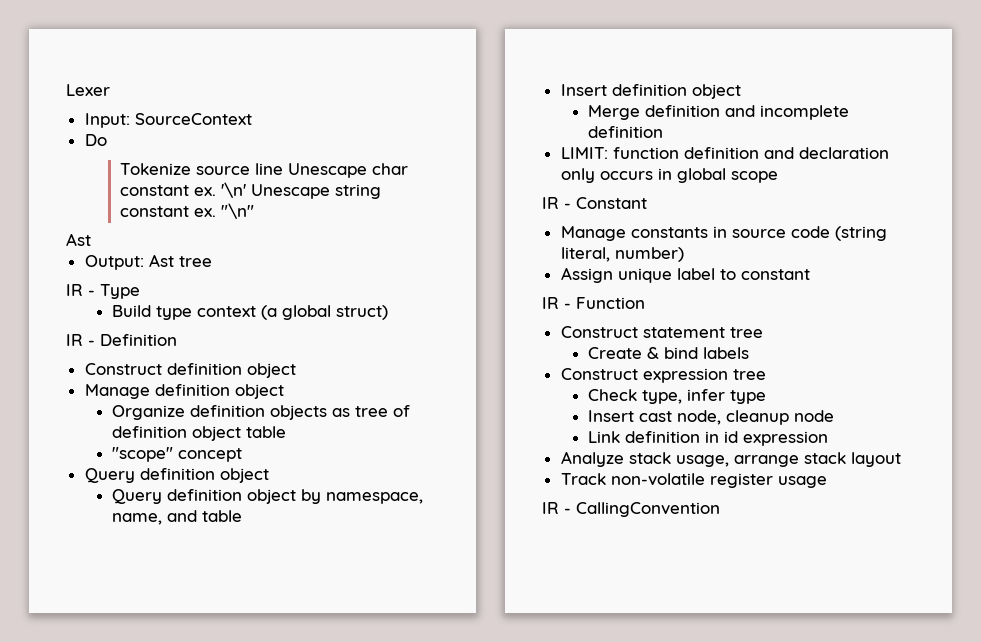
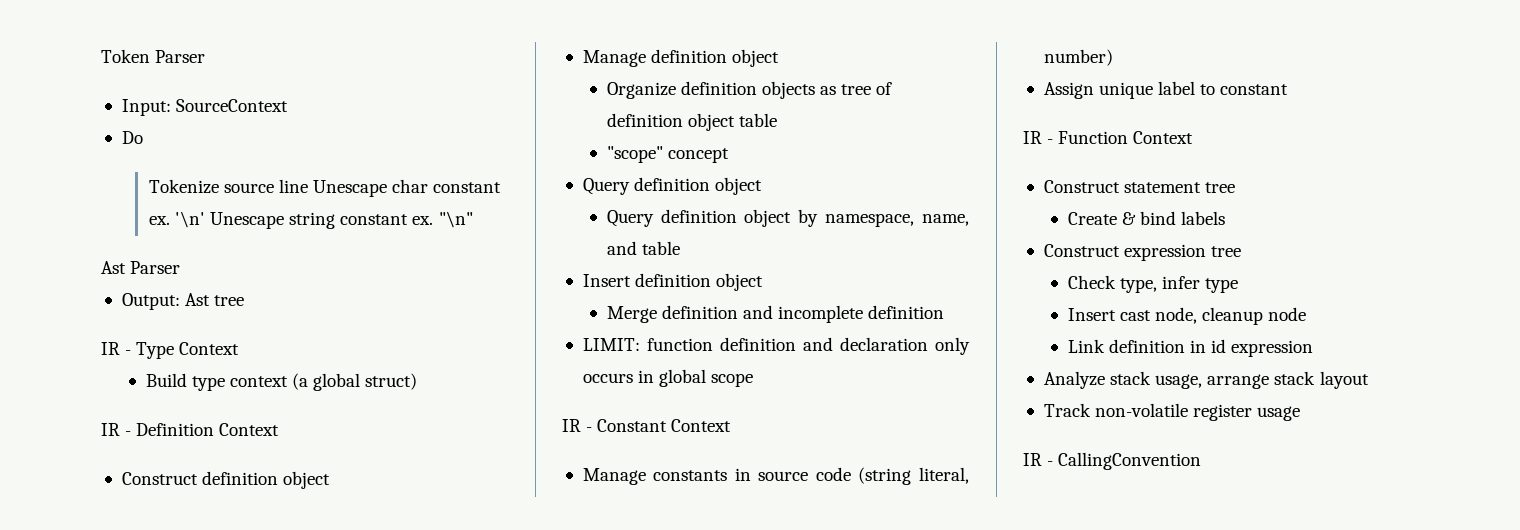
[66,84,110,96] Lexer -> [101,49,206,63] Token Parser
(91, 239) none -> [130,261,181,274] Parser
(140, 291) none -> [179,342,240,355] Context
(177, 340) none -> [219,423,280,436] Context
(647, 203) none -> [671,419,732,432] Context
(645, 303) none -> [1133,131,1194,144] Context

